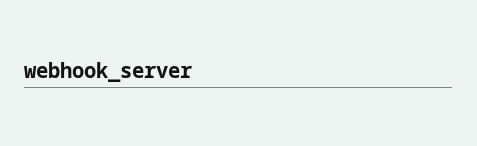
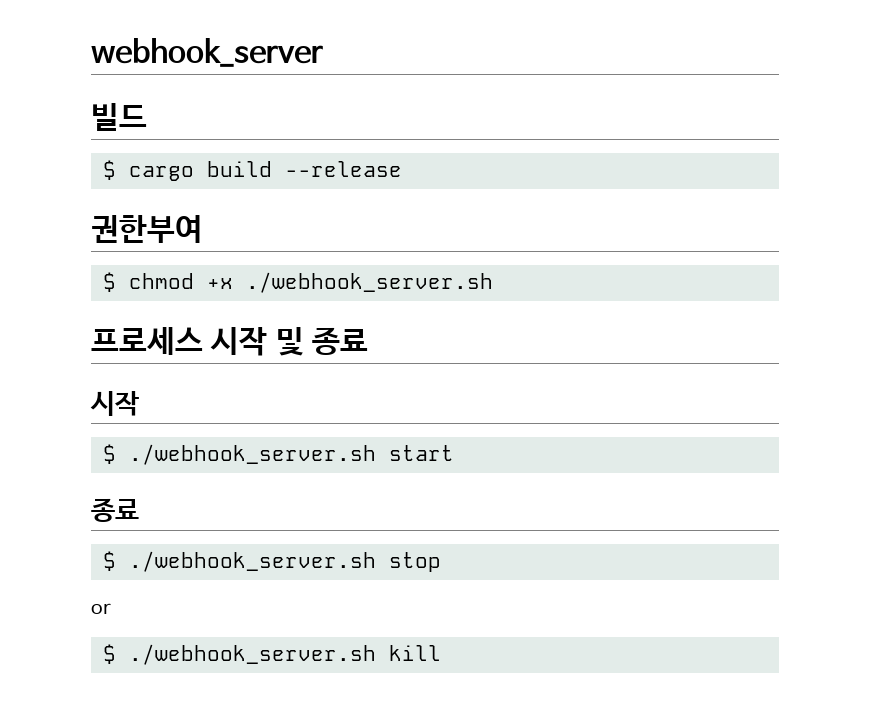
(192, 72) none -> [91,103,147,131] [103,160,402,181] [91,215,203,243] [103,272,493,293] [91,327,369,356] [90,391,139,416] [103,444,454,465] [91,498,139,522] [103,551,441,572] [91,603,111,614] [103,644,441,665] // 빌드 // $ cargo build --release // 권한부여 // $ chmod +x ./webhook_server.sh // 프로세스 시작 및 종료 // 시작 // $ ./webhook_server.sh start // 종료 // $ ./webhook_server.sh stop // or // $ ./webhook_server.sh kill

